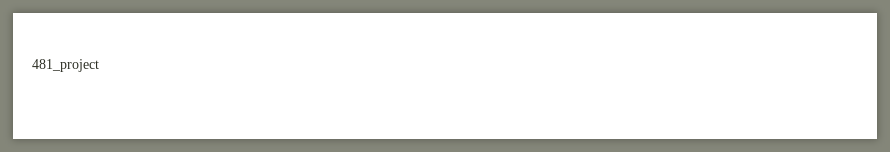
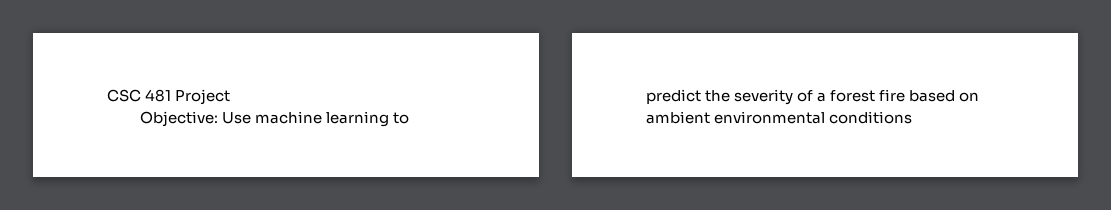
[32,59,99,72] 481_project -> [107,89,231,105] [139,111,409,127] [646,89,980,105] [646,111,913,124] CSC 481 Project // Objective: Use machine learning to predict the severity of a forest fire based on ambient environmental conditions

